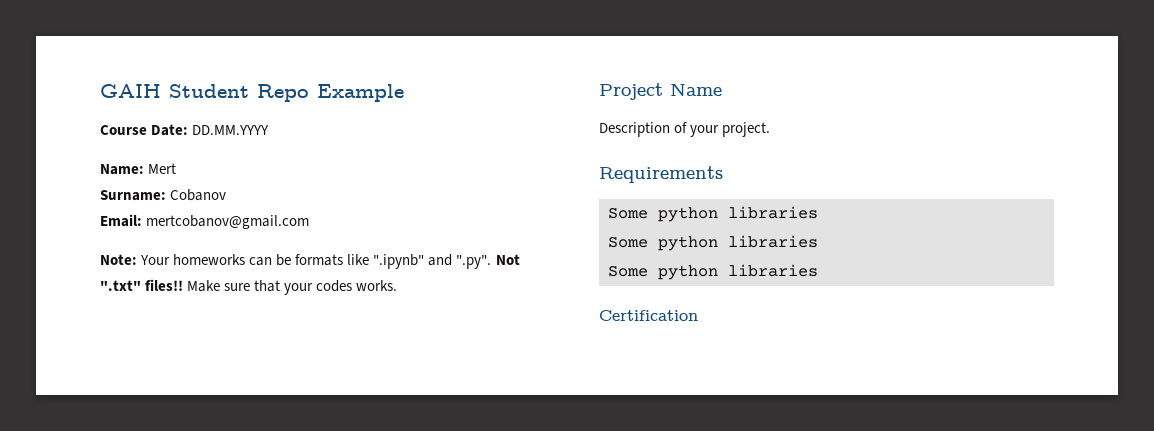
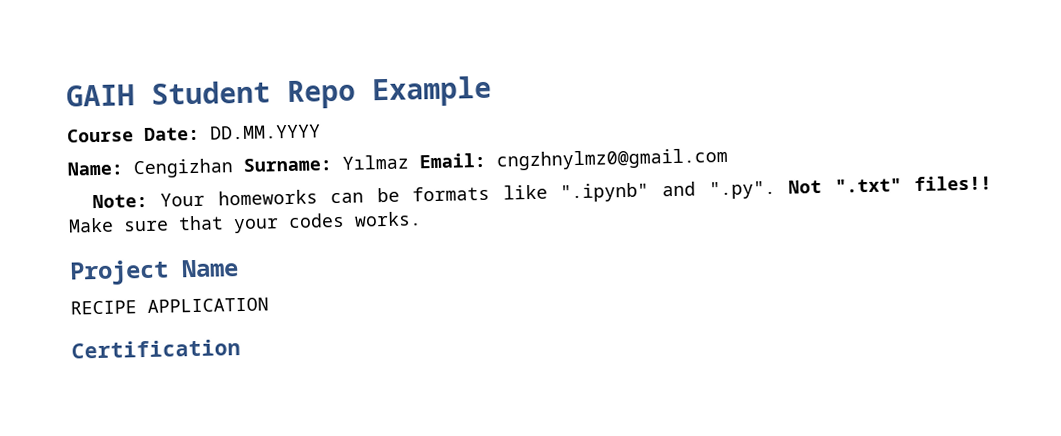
[148,163,177,174] [100,189,227,201] [100,214,310,229] Mert // Surname: Cobanov // Email: mertcobanov@gmail.com -> [133,147,728,179] Cengizhan Surname: Yılmaz Email: cngzhnylmz0@gmail.com
[599,122,771,137] [599,166,723,183] [608,206,818,222] [608,235,818,251] [608,264,818,280] Description of your project. // Requirements // Some python libraries // Some python libraries // Some python libraries -> [70,297,269,315] RECIPE APPLICATION

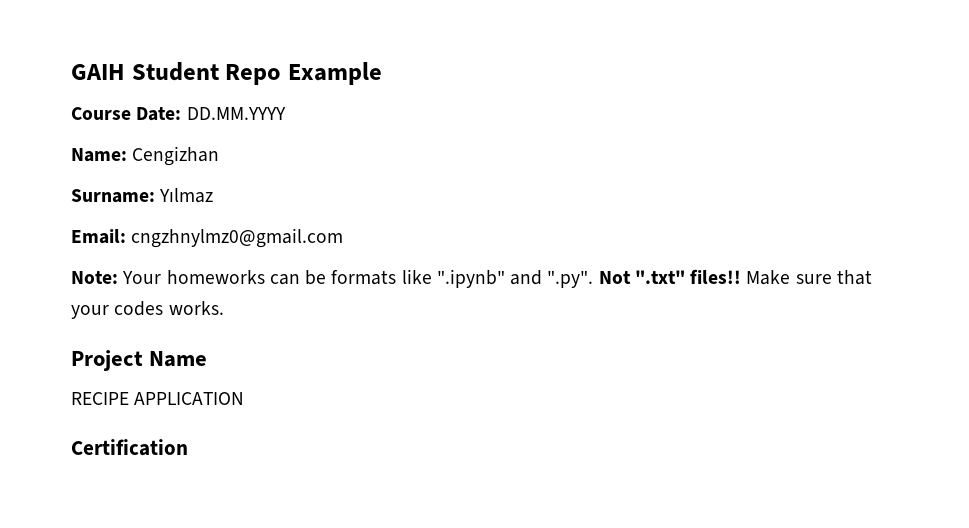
(234, 168) none -> (220, 156) //
(409, 162) none -> (214, 195) //

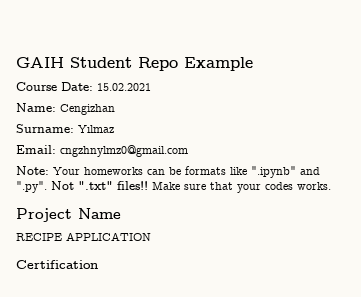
[186,107,286,120] DD.MM.YYYY -> [97,83,151,91] 15.02.2021

